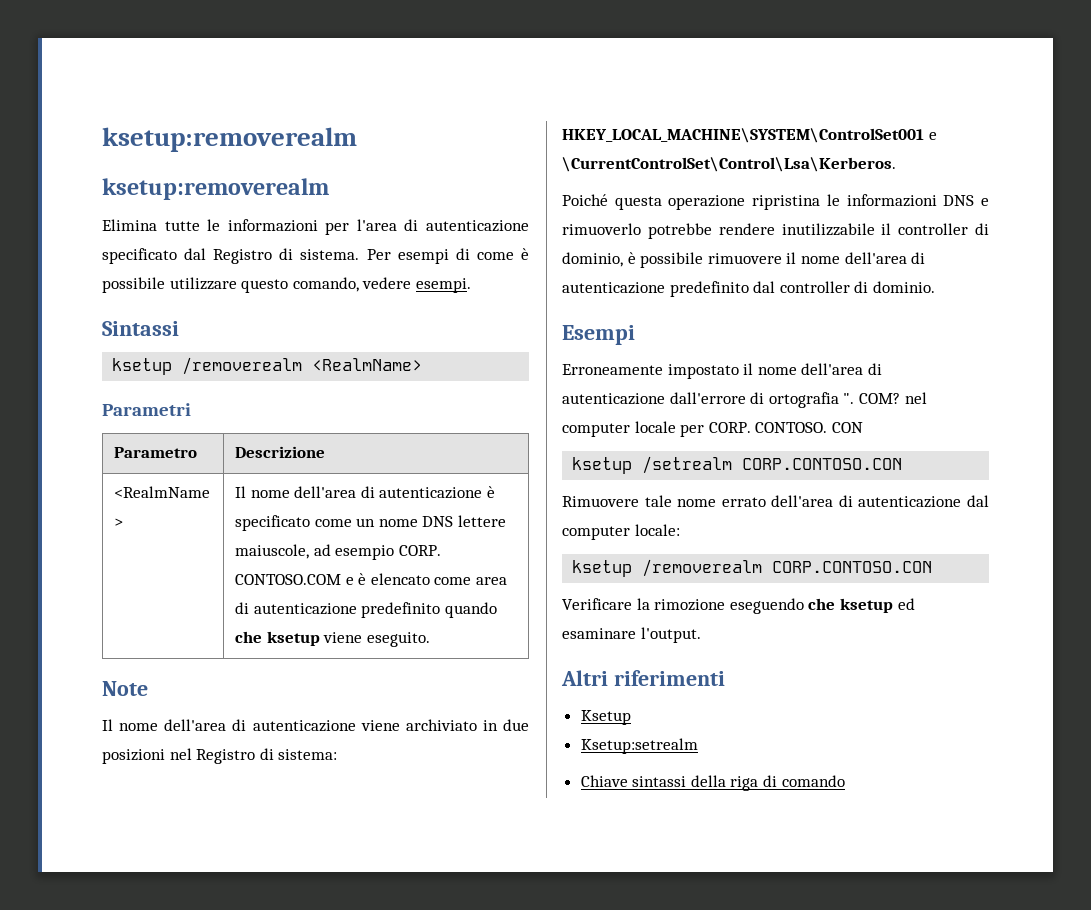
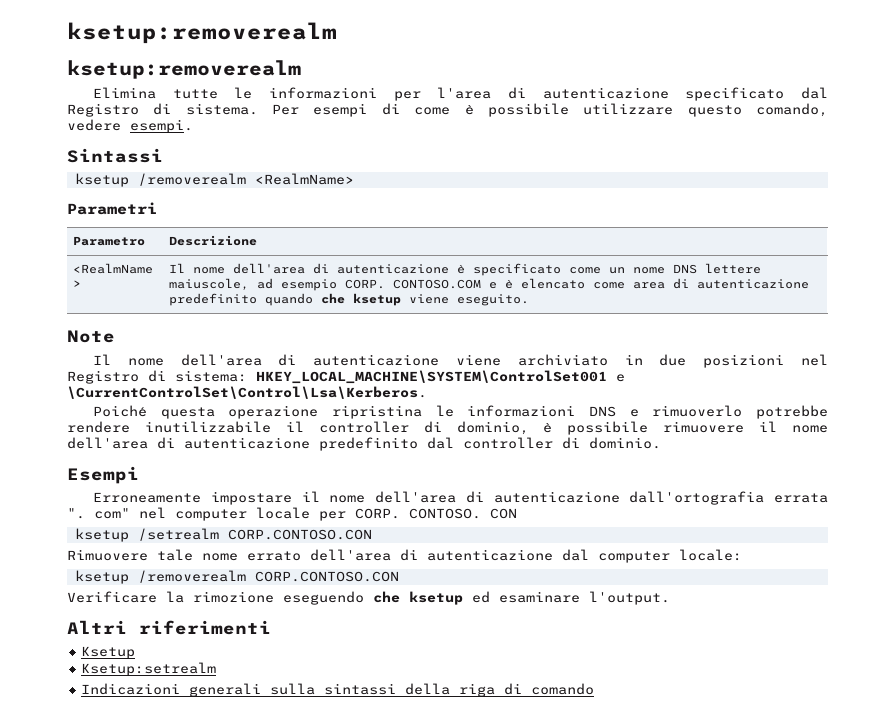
[667,363,882,379] [562,392,900,408] impostato il nome dell'area di autenticazione dall'errore di ortografia ". COM? -> [210,491,828,505] [67,508,130,519] impostare il nome dell'area di autenticazione dall'ortografia errata ". com"
[580,775,628,787] Chiave -> [81,683,316,697] Indicazioni generali sulla

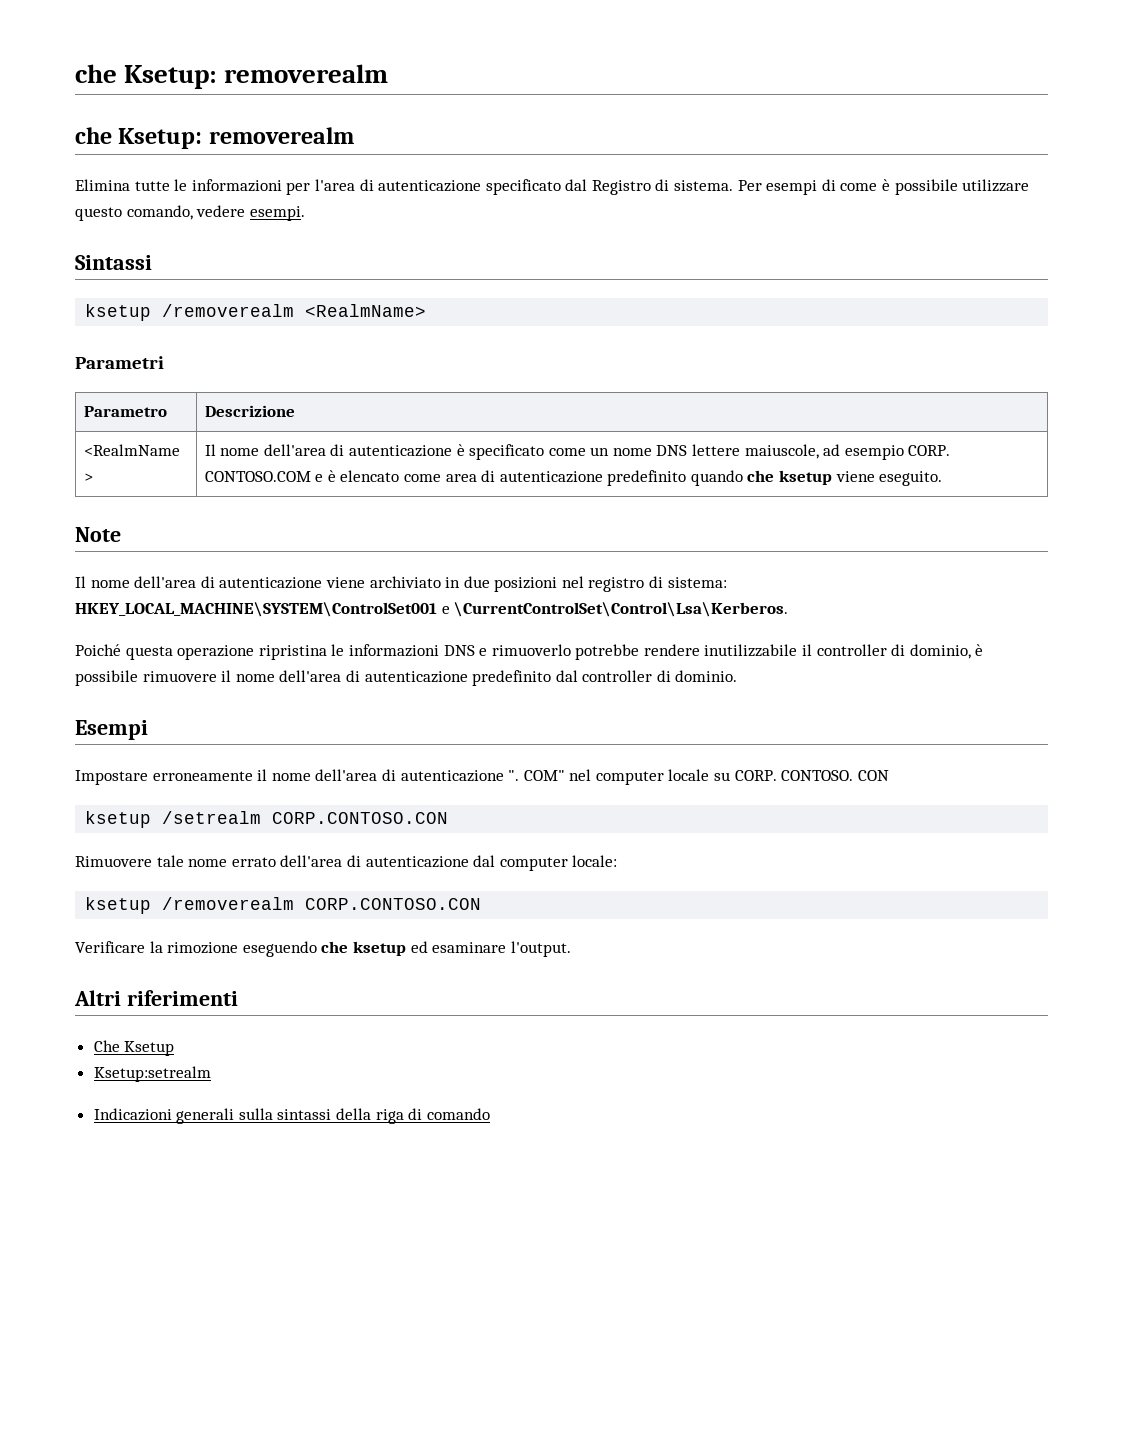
[67,22,337,44] [67,60,301,79] ksetup:removerealm // ksetup:removerealm -> [75,64,389,89] [75,127,354,149] che Ksetup: removerealm // che Ksetup: removerealm
[67,370,139,384] Registro -> [588,577,645,592] registro
[93,491,828,505] [67,508,130,519] Erroneamente impostare il nome dell'area di autenticazione dall'ortografia errata ". com" -> [75,769,565,785] Impostare erroneamente il nome dell'area di autenticazione ". COM"
[319,511,346,521] per -> [714,772,731,781] su
(271, 627) none -> [93,1040,120,1052] Che

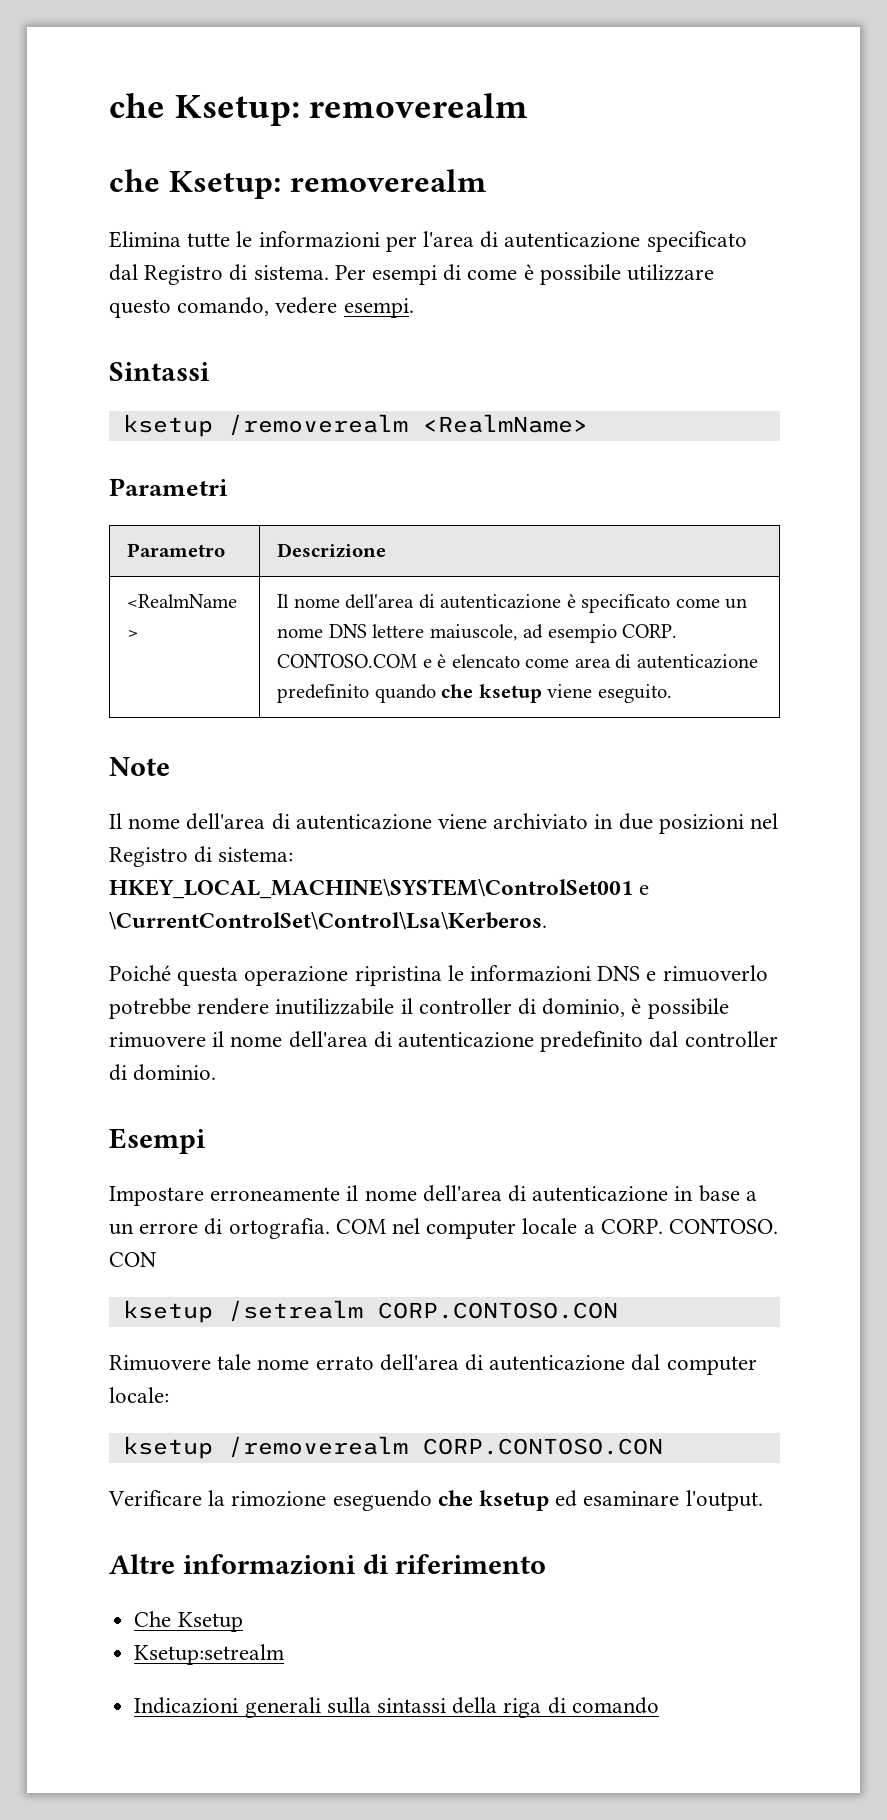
[588,577,645,592] registro -> [109,847,188,867] Registro
[508,770,565,781] ". COM" -> [674,1185,757,1202] [109,1218,386,1239] in base a un errore di ortografia. COM
[714,772,731,781] su -> [583,1224,595,1234] a
[74,990,238,1006] Altri riferimenti -> [109,1554,547,1575] Altre informazioni di riferimento

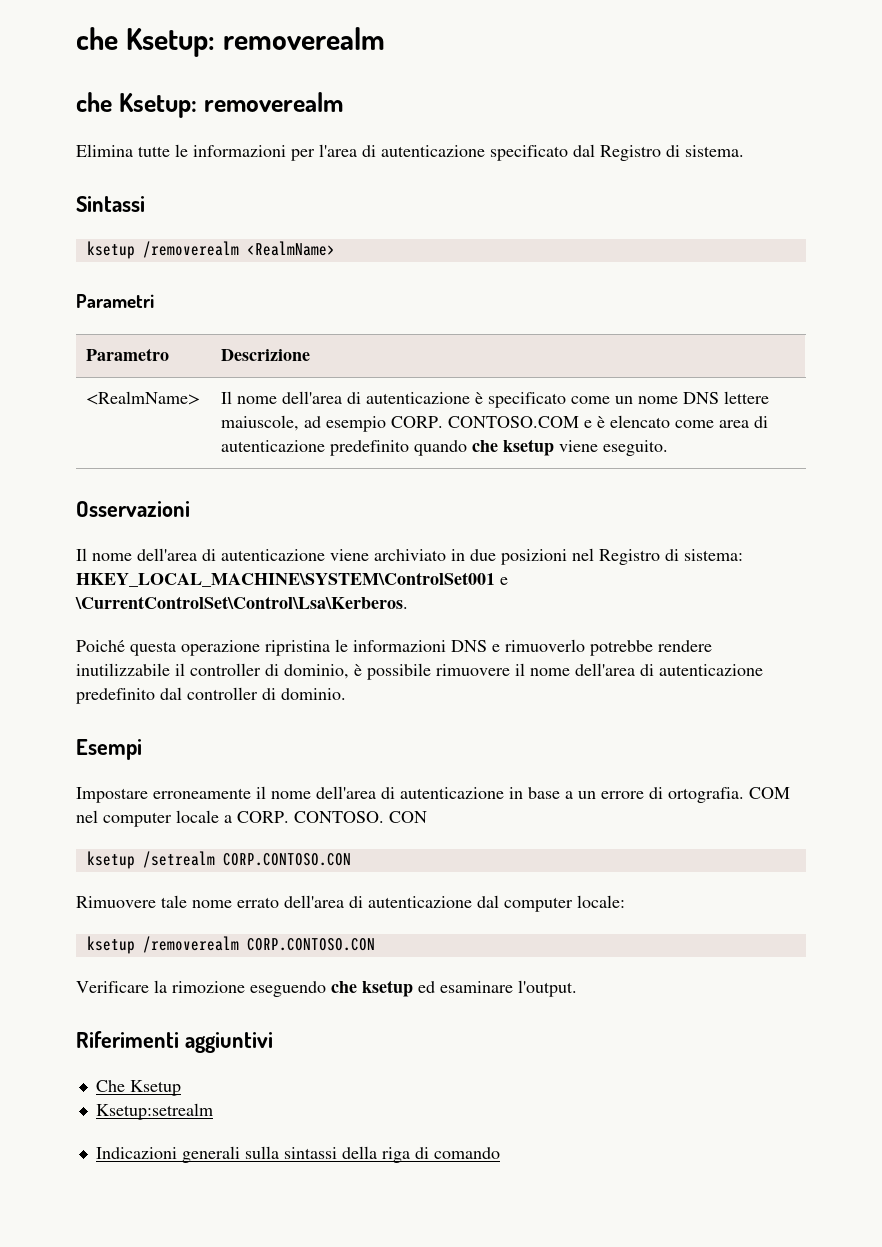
[334,264,715,285] [109,297,414,318] Per esempi di come è possibile utilizzare questo comando, vedere esempi. -> (744, 151) none
[127,594,238,608] [127,630,139,638] <RealmName > -> [86,391,201,405] <RealmName>
[109,757,170,776] Note -> [76,501,190,517] Osservazioni
[109,1554,547,1575] Altre informazioni di riferimento -> [76,1031,273,1053] Riferimenti aggiuntivi

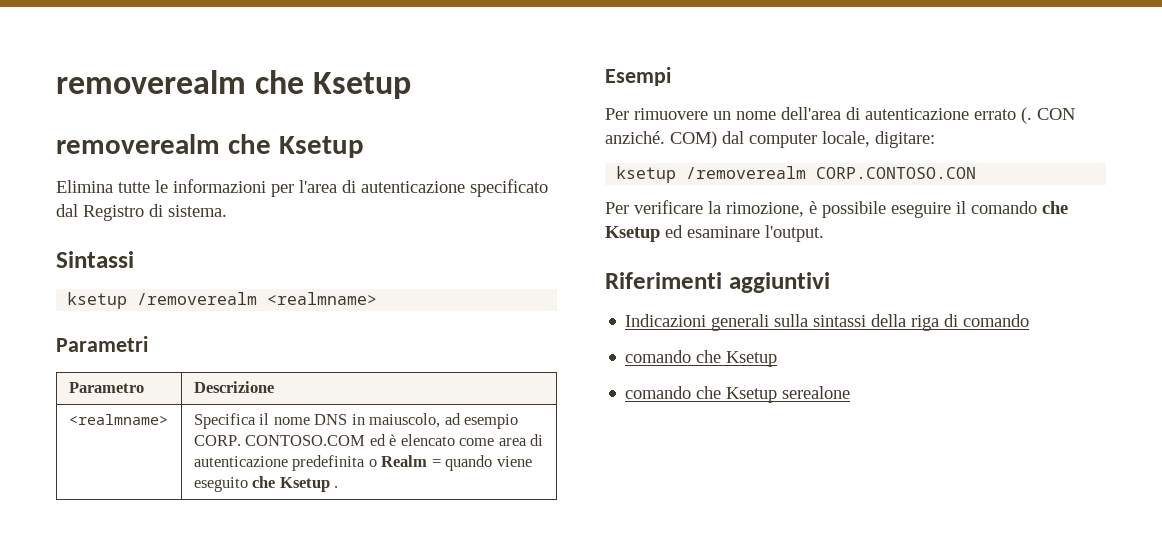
[76,27,385,57] [76,92,343,118] che Ksetup: removerealm // che Ksetup: removerealm -> [56,70,412,99] [56,134,364,158] removerealm che Ksetup // removerealm che Ksetup
[246,241,335,256] <RealmName> -> [267,292,378,305] <realmname>
[86,391,201,405] [221,391,770,408] [221,415,300,431] <RealmName> | Il nome dell'area di autenticazione è specificato come un nome DNS lettere maiuscole, -> [68,414,168,425] [193,413,441,429] <realmname> | Specifica il nome DNS in maiuscolo,
[584,420,593,428] e -> [369,434,386,446] ed
[330,439,669,456] [76,501,190,517] [76,548,743,565] [76,572,508,587] [75,596,408,609] [76,639,712,656] [76,663,763,680] [76,687,346,704] [76,739,142,760] [76,786,790,803] [76,810,427,827] [86,851,351,869] [76,895,625,912] [86,936,375,954] [76,980,413,997] predefinito quando che ksetup viene eseguito. // Osservazioni // Il nome dell'area di autenticazione viene archiviato in due posizioni nel Registro di sistema: HKEY_LOCAL_MACHINE\SYSTEM\ControlSet001 e \CurrentControlSet\Control\Lsa\Kerberos. // Poiché questa operazione ripristina le informazioni DNS e rimuoverlo potrebbe rendere inutilizzabile il controller di dominio, è possibile rimuovere il nome dell'area di autenticazione predefinito dal controller di dominio. // Esempi // Impostare erroneamente il nome dell'area di autenticazione in base a un errore di ortografia. COM nel computer locale a CORP. CONTOSO. CON // ksetup /setrealm CORP.CONTOSO.CON // Rimuovere tale nome errato dell'area di autenticazione dal computer locale: // ksetup /removerealm CORP.CONTOSO.CON // Verificare la rimozione eseguendo che ksetup -> [292,455,532,471] [193,476,339,492] [605,67,671,86] [605,107,1075,124] [605,131,935,148] [616,166,977,183] [605,200,1068,218] [605,226,660,242] predefinita o Realm = quando viene eseguito che Ksetup . // Esempi // Per rimuovere un nome dell'area di autenticazione errato (. CON anziché. COM) dal computer locale, digitare: // ksetup /removerealm CORP.CONTOSO.CON // Per verificare la rimozione, è possibile eseguire il comando che Ksetup
[95,1080,181,1096] [95,1103,213,1120] // Che Ksetup // Ksetup:setrealm -> (830, 282) none
(500, 1153) none -> [625,350,778,367] [625,386,851,403] // comando che Ksetup // comando che Ksetup serealone

